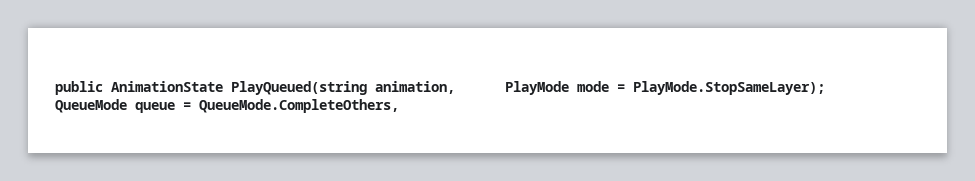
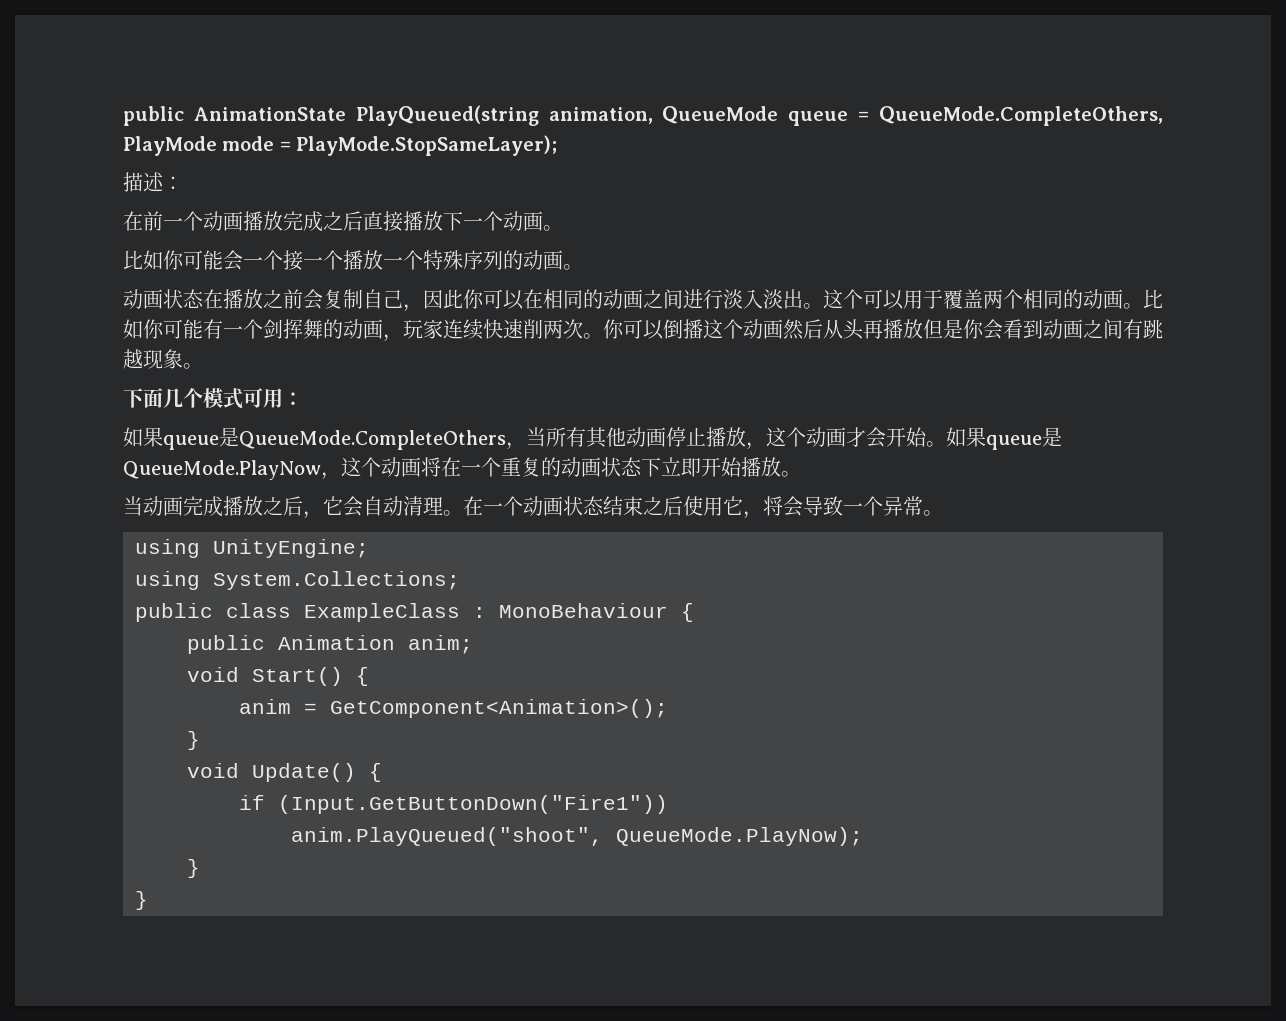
(825, 88) none -> [123,172,183,192] [123,211,563,232] [123,250,583,271] [123,289,1163,312] [123,319,1163,342] [123,349,203,369] [123,388,303,409] [123,427,1062,450] [123,457,801,480] [123,496,943,519] [135,539,369,558] [135,571,460,590] [135,603,694,622] [187,635,473,654] [187,667,369,686] [239,699,668,718] [187,731,200,750] [187,763,382,782] [239,795,668,814] [291,827,863,846] [187,859,200,878] [135,891,148,910] // 描述： // 在前一个动画播放完成之后直接播放下一个动画。 // 比如你可能会一个接一个播放一个特殊序列的动画。 // 动画状态在播放之前会复制自己，因此你可以在相同的动画之间进行淡入淡出。这个可以用于覆盖两个相同的动画。比如你可能有一个剑挥舞的动画，玩家连续快速削两次。你可以倒播这个动画然后从头再播放但是你会看到动画之间有跳越现象。 // 下面几个模式可用： // 如果queue是QueueMode.CompleteOthers，当所有其他动画停止播放，这个动画才会开始。如果queue是QueueMode.PlayNow，这个动画将在一个重复的动画状态下立即开始播放。 // 当动画完成播放之后，它会自动清理。在一个动画状态结束之后使用它，将会导致一个异常。 // using UnityEngine; // using System.Collections; // public class ExampleClass : MonoBehaviour { // public Animation anim; // void Start() { // anim = GetComponent<Animation>(); // } // void Update() { // if (Input.GetButtonDown("Fire1")) // anim.PlayQueued("shoot", QueueMode.PlayNow); // } // }

